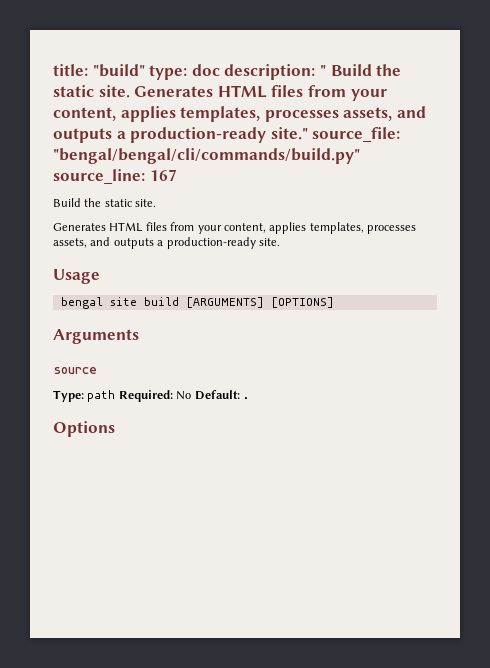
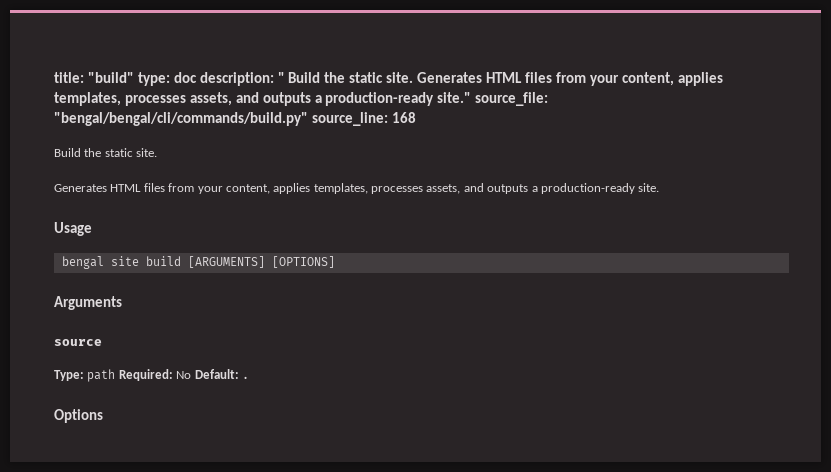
[149,169,177,181] 167 -> [391,112,416,123] 168

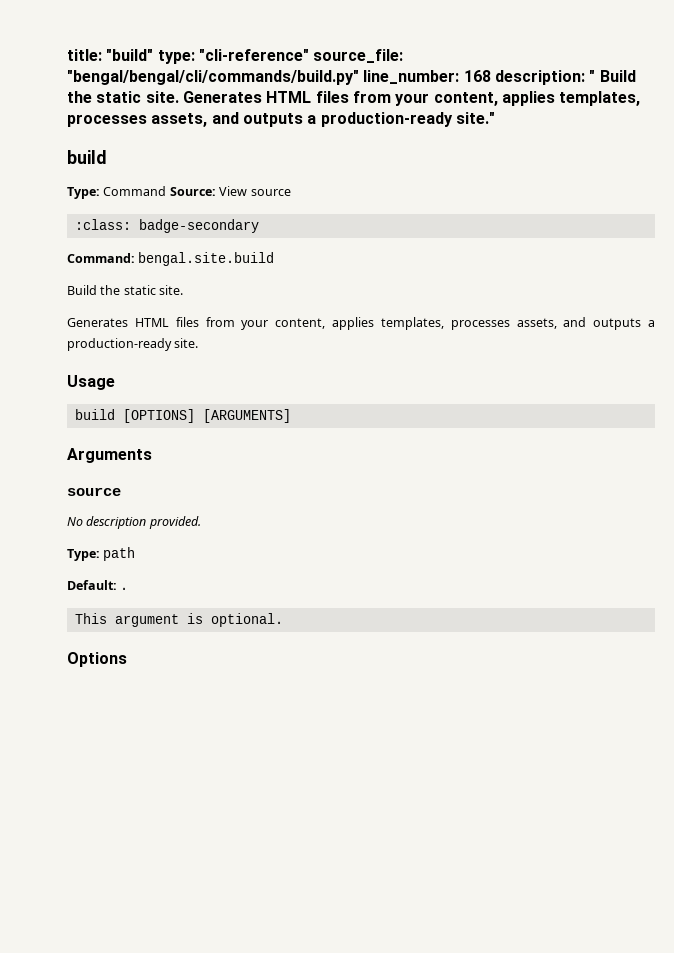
[173,72,197,83] doc -> [198,49,404,63] [67,70,491,85] "cli-reference" source_file: "bengal/bengal/cli/commands/build.py" line_number: 168
[475,92,549,106] [54,112,416,126] source_file: "bengal/bengal/cli/commands/build.py" source_line: 168 -> [67,150,107,164] [67,186,291,199] [74,219,259,233] [67,252,275,266] // build // Type: Command Source: View source // :class: badge-secondary // Command: bengal.site.build
[61,256,181,269] bengal site build -> [74,409,195,423] build [OPTIONS]
[271,256,335,268] [OPTIONS] -> (291, 416) none
(102, 342) none -> [67,516,201,529] // No description provided.
[118,369,192,381] Required: No -> (136, 554) //
(249, 377) none -> [74,613,283,627] // This argument is optional.

